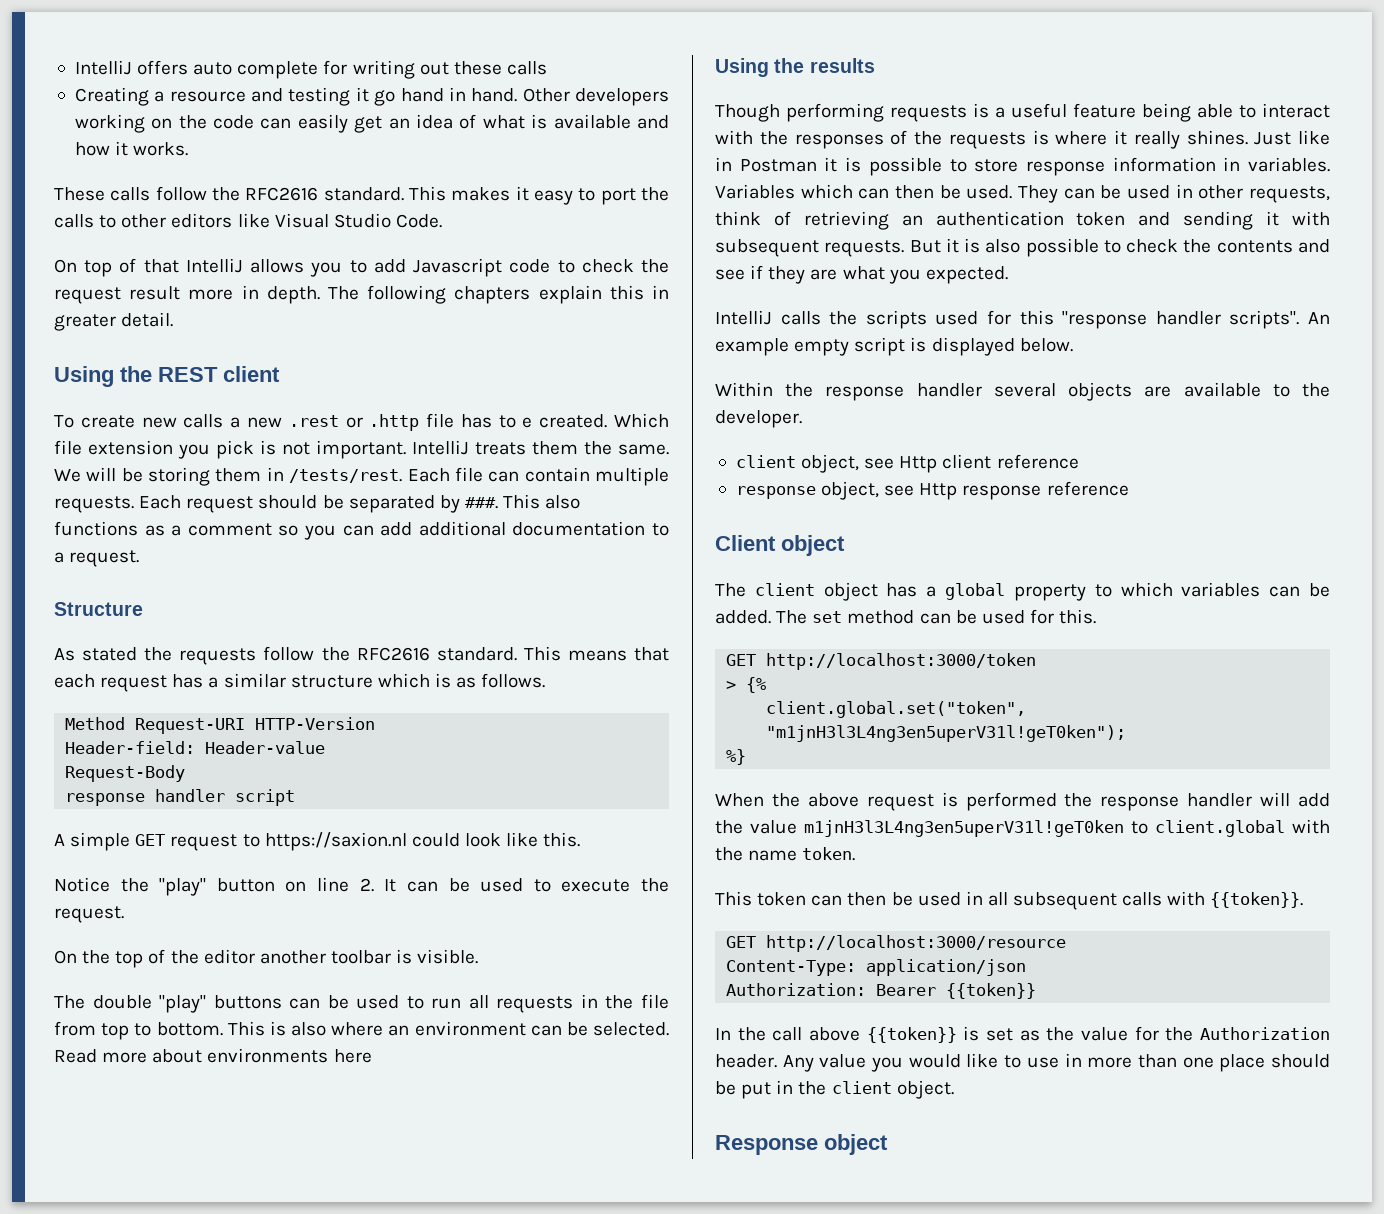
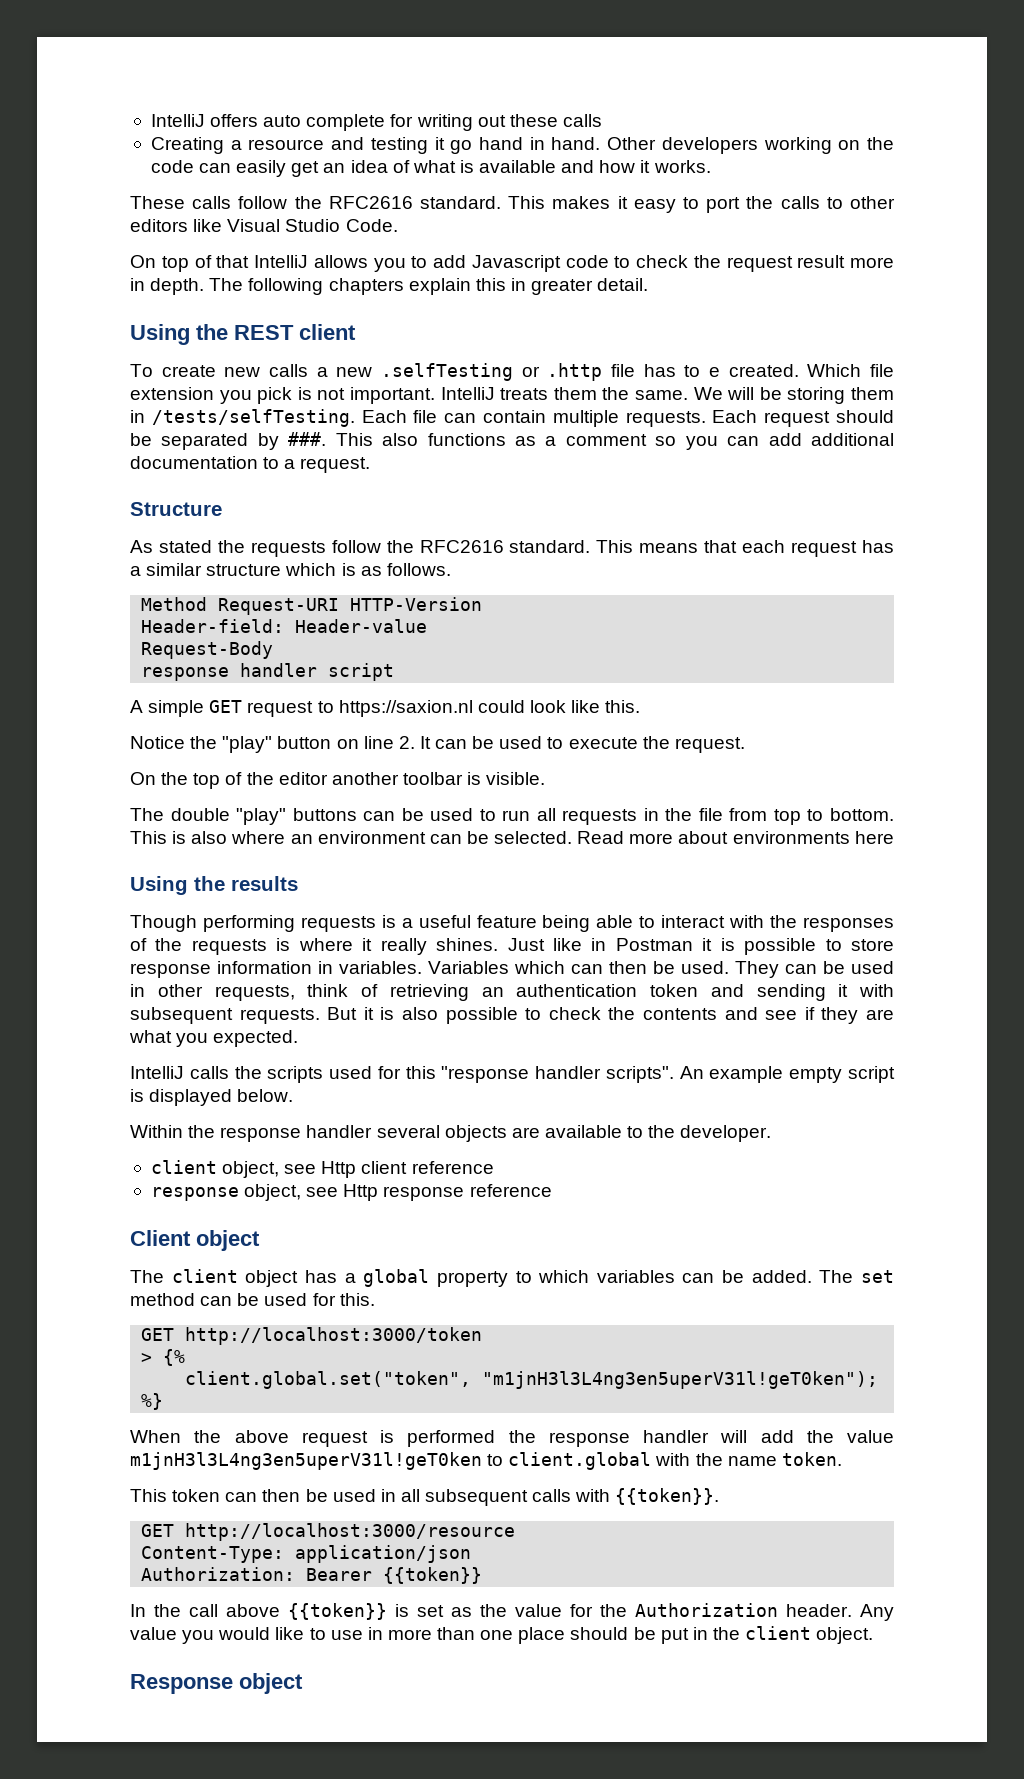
[288,415,339,427] .rest -> [380,363,513,381] .selfTesting
[289,469,403,483] /tests/rest. -> [151,409,355,427] /tests/selfTesting.

